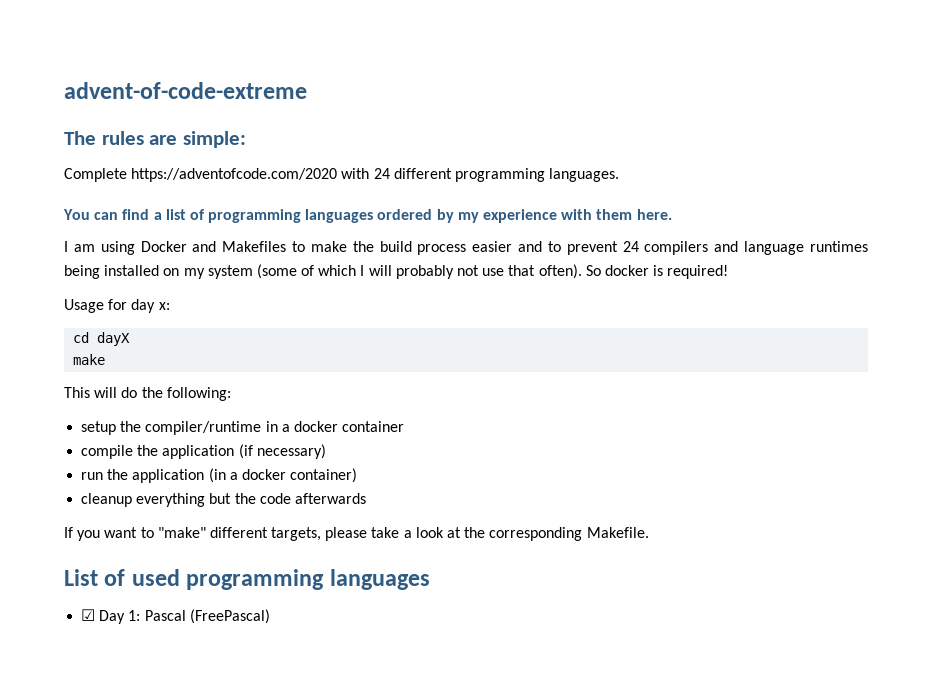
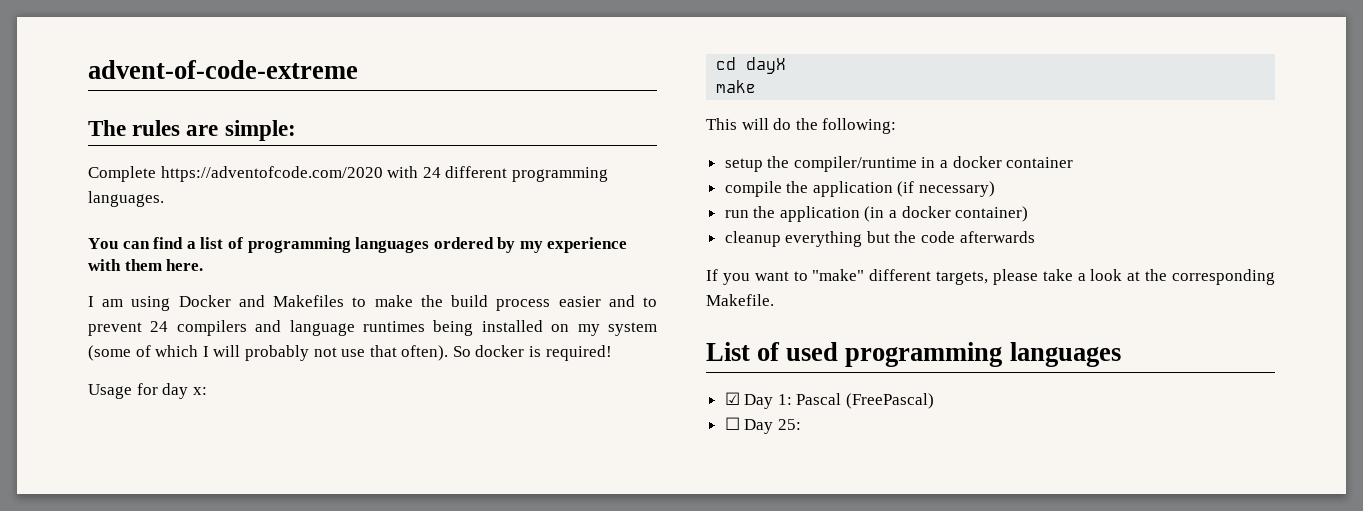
(270, 616) none -> [724,417,801,434] // ☐ Day 25:

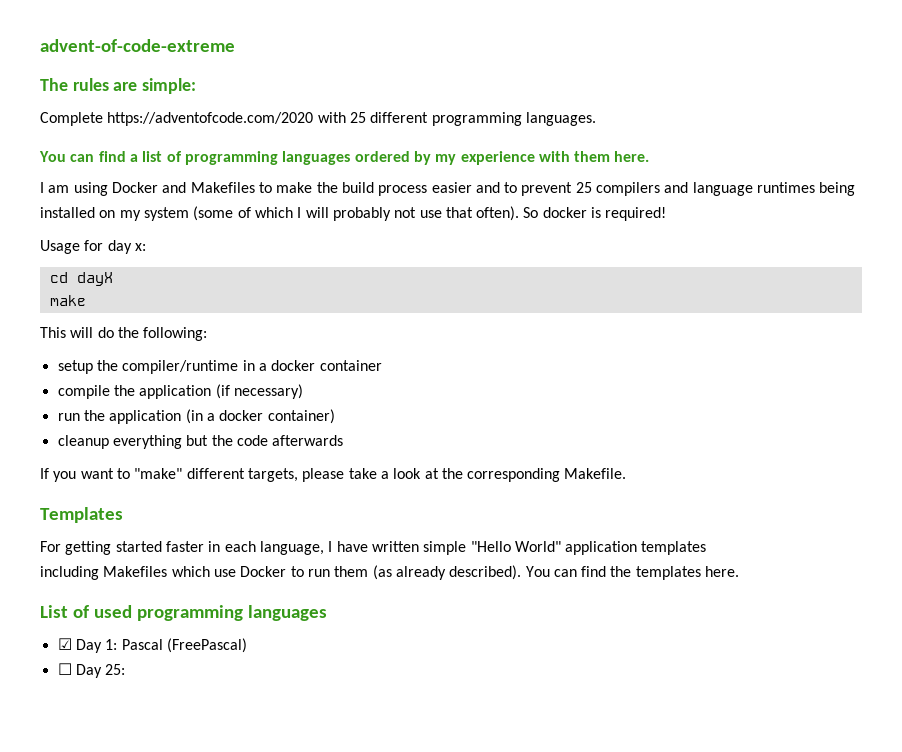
[422,167,441,178] 24 -> [349,112,366,123] 25
[150,321,169,332] 24 -> [575,182,592,193] 25
(774, 300) none -> [40,507,123,523] [40,541,707,555] [40,565,740,580] // Templates // For getting started faster in each language, I have written simple "Hello World" application templates // including Makefiles which use Docker to run them (as already described). You can find the templates here.

